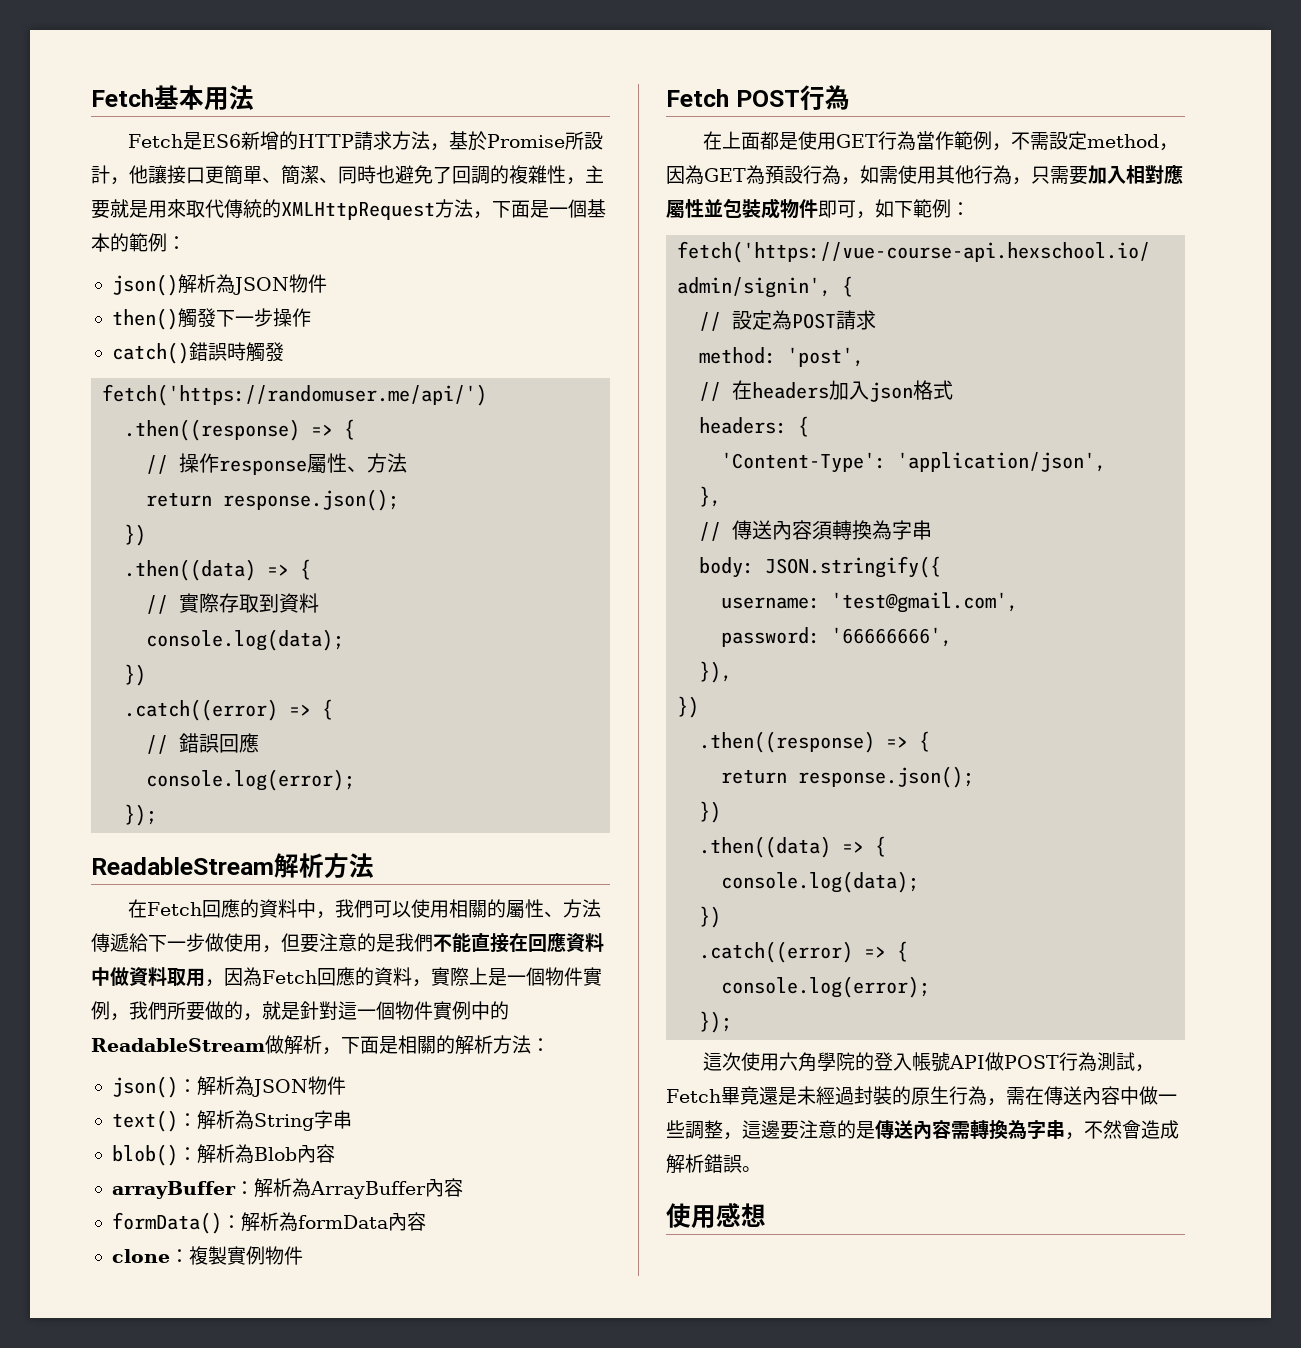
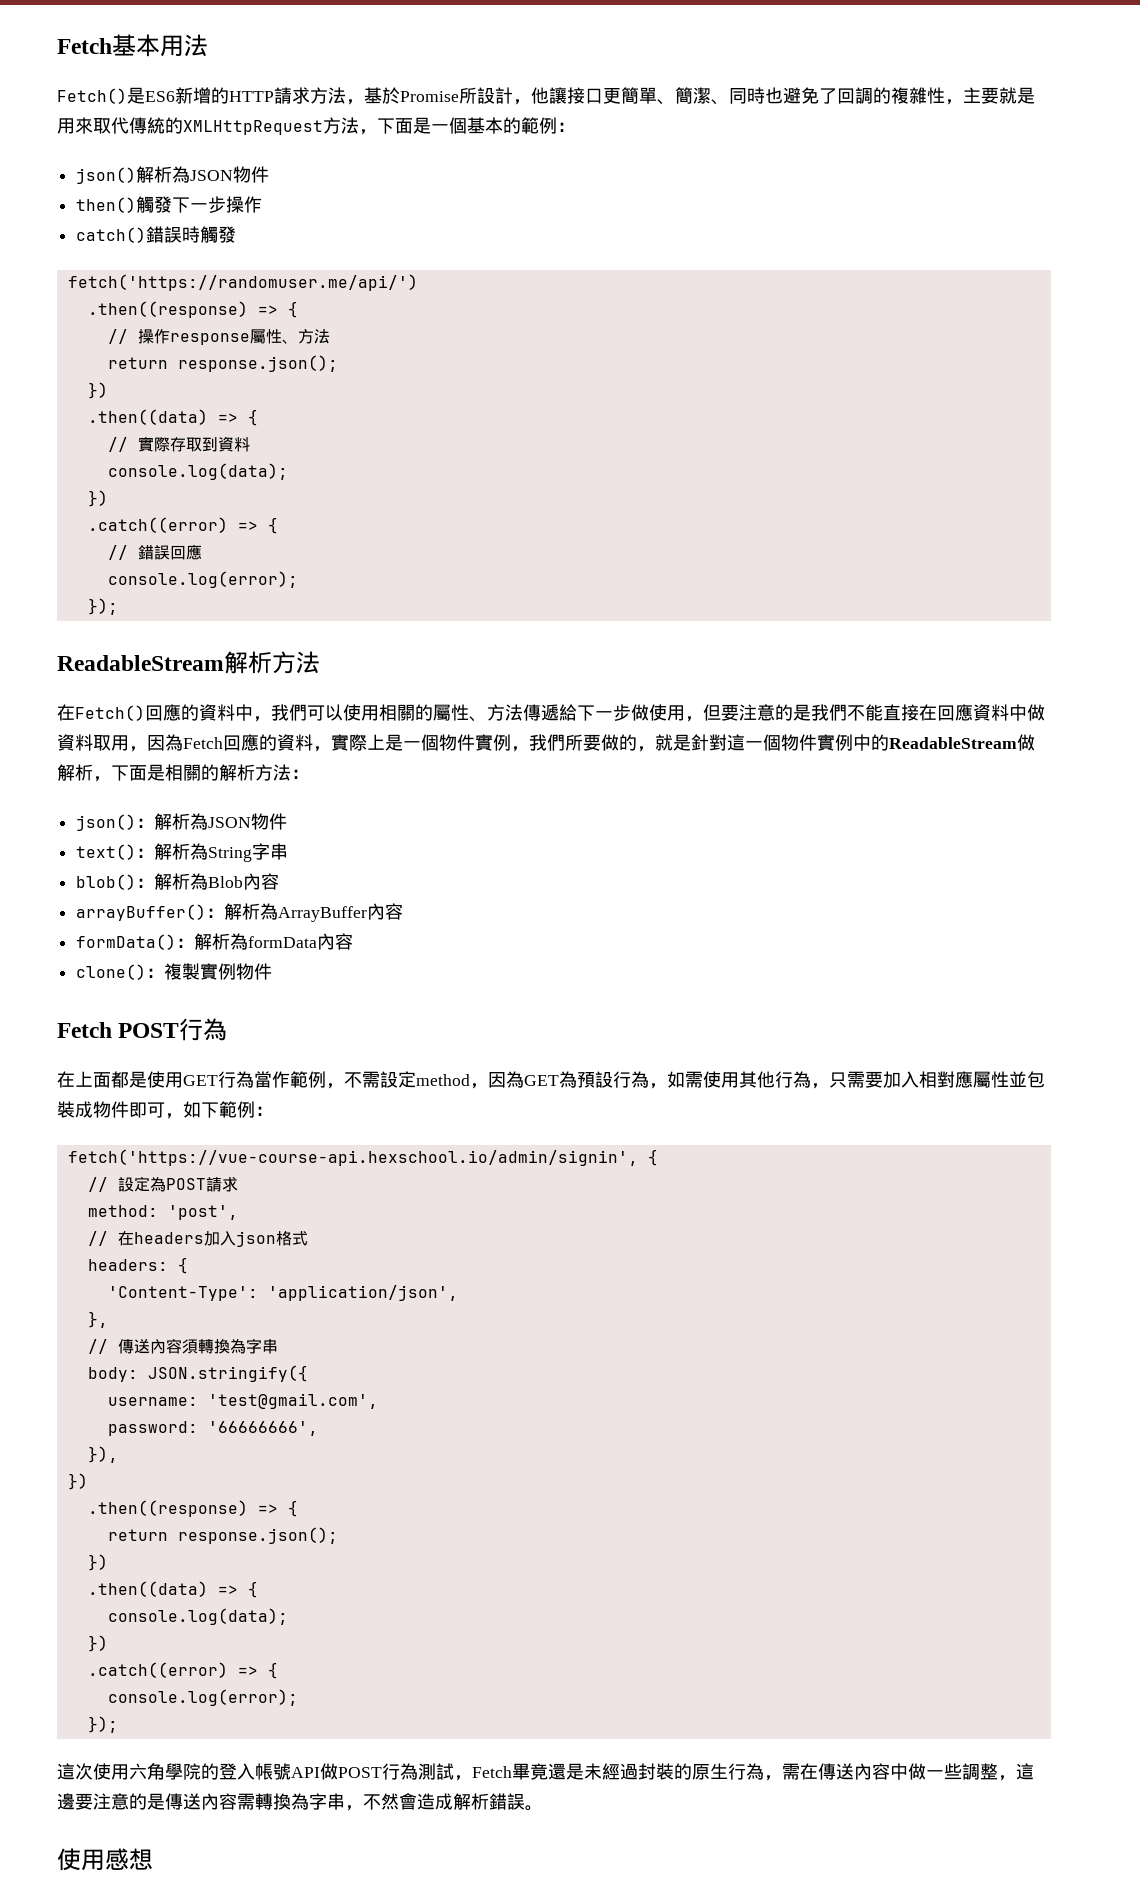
[128,134,184,148] Fetch -> [57,88,127,104] Fetch()
[147,902,203,916] Fetch -> [75,705,145,721] Fetch()
[111,1181,236,1199] arrayBuffer -> [76,904,207,921] arrayBuffer()
[111,1249,170,1263] clone -> [76,964,147,980] clone()

